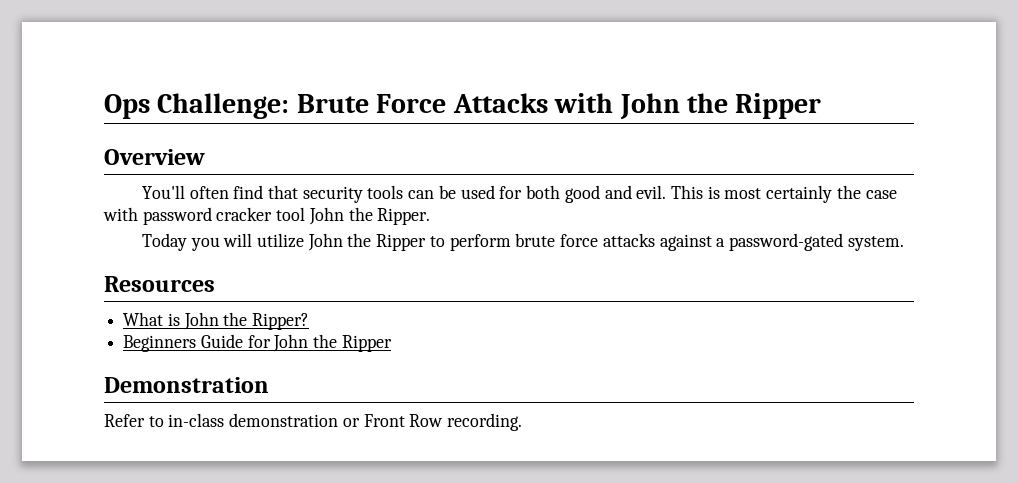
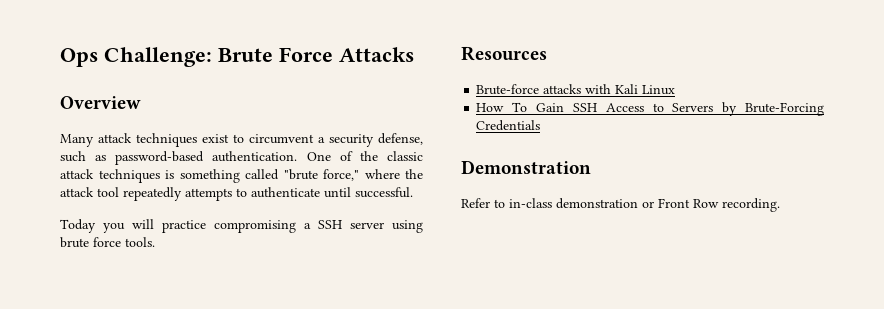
[554,93,822,120] [104,149,205,165] [141,185,897,203] [103,207,431,225] [141,233,904,251] [104,276,215,292] [123,312,310,330] [123,334,392,352] with John the Ripper // Overview // You'll often find that security tools can be used for both good and evil. This is most certainly the case with password cracker tool John the Ripper. // Today you will utilize John the Ripper to perform brute force attacks against a password-gated system. // Resources // What is John the Ripper? // Beginners Guide for John the Ripper -> [60,96,141,109] [60,133,423,147] [60,151,424,165] [60,169,423,183] [60,187,413,201] [60,219,423,233] [60,237,155,248] [461,46,547,61] [476,84,676,95] [476,102,824,116] [476,120,541,131] // Overview // Many attack techniques exist to circumvent a security defense, such as password-based authentication. One of the classic attack techniques is something called "brute force," where the attack tool repeatedly attempts to authenticate until successful. // Today you will practice compromising a SSH server using brute force tools. // Resources // Brute-force attacks with Kali Linux // How To Gain SSH Access to Servers by Brute-Forcing Credentials

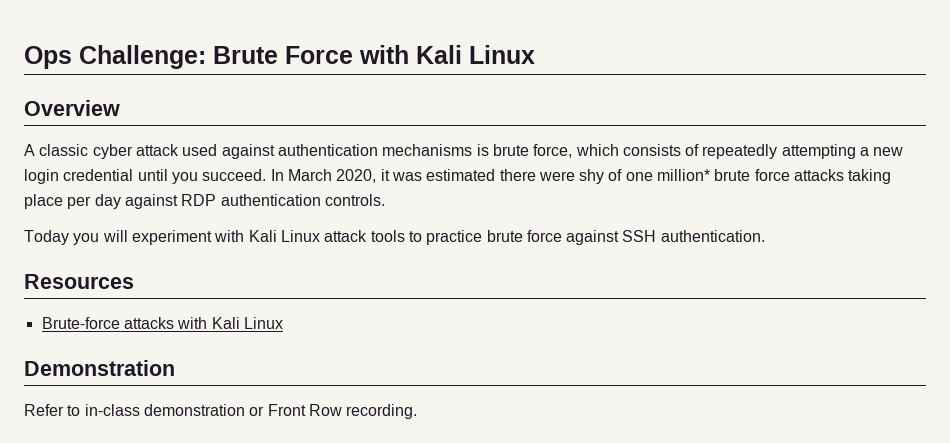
[339,47,414,62] [60,96,141,109] [60,133,423,147] [60,151,424,165] [60,169,423,183] [60,187,413,201] [60,219,423,233] [60,237,155,248] Attacks // Overview // Many attack techniques exist to circumvent a security defense, such as password-based authentication. One of the classic attack techniques is something called "brute force," where the attack tool repeatedly attempts to authenticate until successful. // Today you will practice compromising a SSH server using brute force tools. -> [359,45,535,64] [24,100,120,116] [24,144,904,159] [24,169,892,184] [24,194,385,209] [24,230,765,245] with Kali Linux // Overview // A classic cyber attack used against authentication mechanisms is brute force, which consists of repeatedly attempting a new login credential until you succeed. In March 2020, it was estimated there were shy of one million* brute force attacks taking place per day against RDP authentication controls. // Today you will experiment with Kali Linux attack tools to practice brute force against SSH authentication.
[476,102,824,116] [476,120,541,131] // How To Gain SSH Access to Servers by Brute-Forcing Credentials -> (283, 323) none

